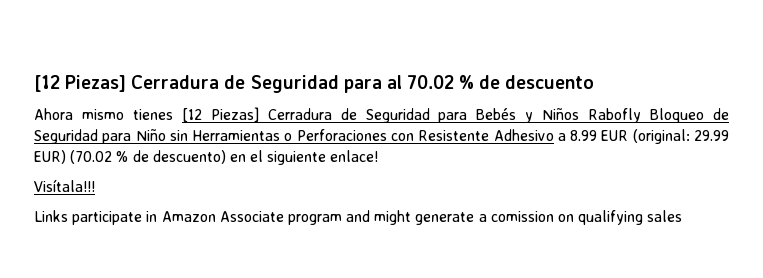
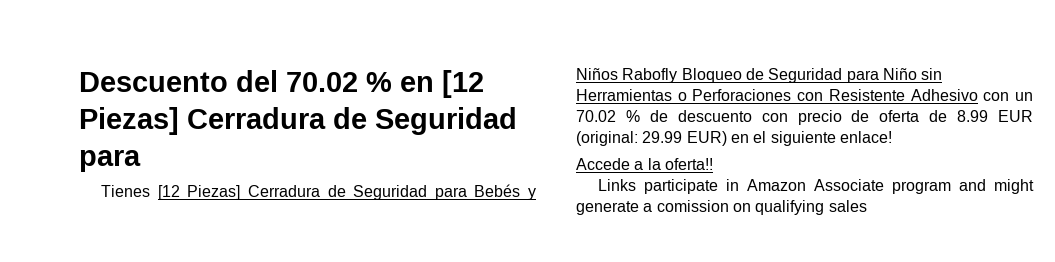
[34,75,595,93] [34,108,173,120] [12 Piezas] Cerradura de Seguridad para al 70.02 % de descuento // Ahora mismo tienes -> [79,70,484,98] [79,107,517,135] [79,150,141,172] [101,185,151,197] Descuento del 70.02 % en [12 Piezas] Cerradura de Seguridad para // Tienes
[557,133,566,141] a -> [983,92,1033,101] [576,110,948,125] con un 70.02 % de descuento con precio de oferta de
[70,150,226,164] (70.02 % de descuento) -> (727, 138) none
[34,179,95,192] Visítala!!! -> [576,158,713,170] Accede a la oferta!!

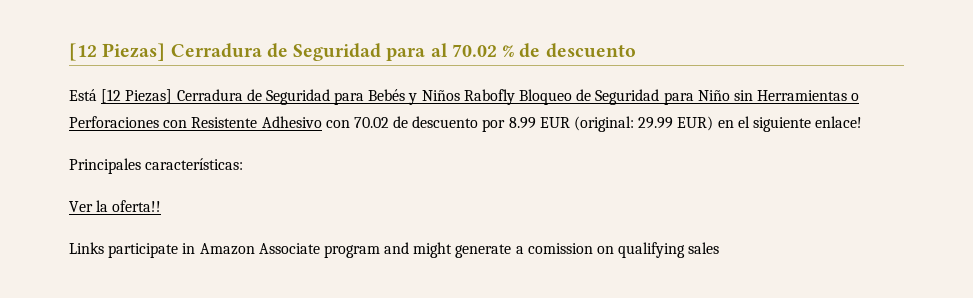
[79,70,484,98] [79,107,517,135] [79,150,141,172] [101,185,151,197] Descuento del 70.02 % en [12 Piezas] Cerradura de Seguridad para // Tienes -> [69,43,636,61] [69,89,97,101] [12 Piezas] Cerradura de Seguridad para al 70.02 % de descuento // Está
[1015,92,1033,101] [576,110,948,125] un 70.02 % de descuento con precio de oferta de -> [353,116,506,132] 70.02 de descuento por
[576,158,644,170] Accede a -> [69,158,244,174] [69,201,93,212] Principales características: // Ver

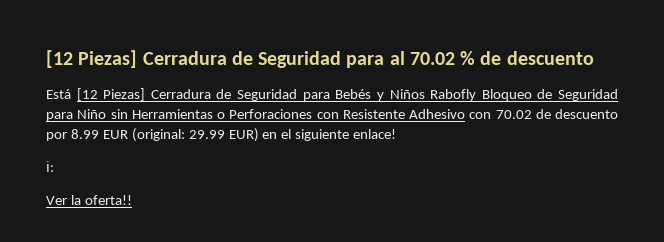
[69,158,244,174] Principales características: -> [46,161,54,172] ℹ:
[69,242,720,258] // Links participate in Amazon Associate program and might generate a comission on qualifying sales -> (132, 200) none

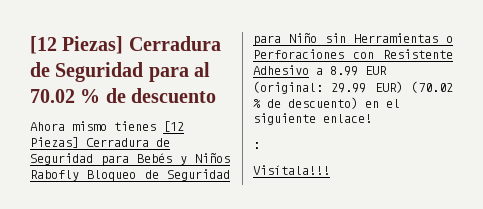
[46,89,71,99] Está -> [30,121,156,131] Ahora mismo tienes
[469,109,618,119] [46,132,67,141] con 70.02 de descuento por -> [316,68,323,75] a
(259, 135) none -> [411,81,453,93] [253,97,358,109] (70.02 % de descuento)
[46,161,54,172] [46,195,132,205] ℹ: // Ver la oferta!! -> [253,142,260,149] [253,165,330,175] : // Visítala!!!

